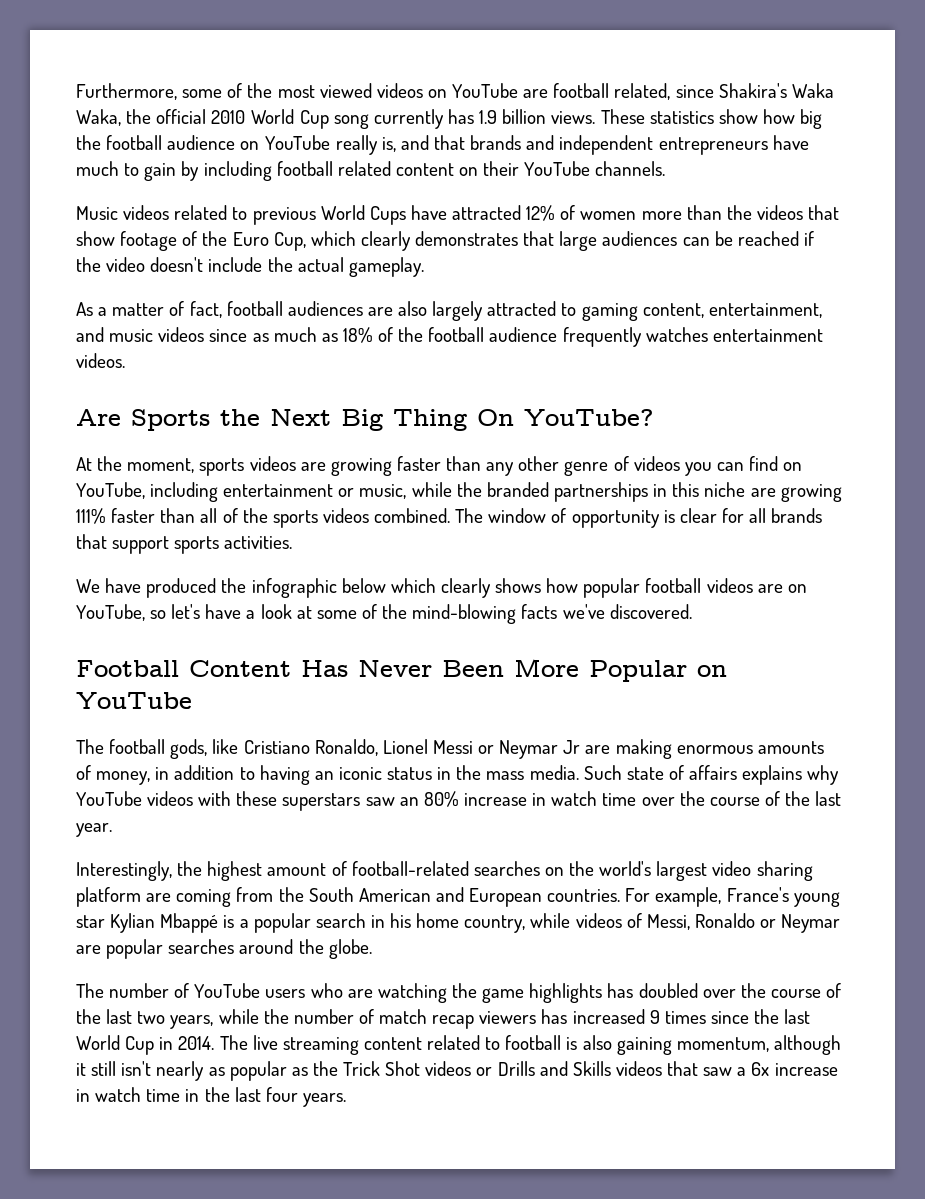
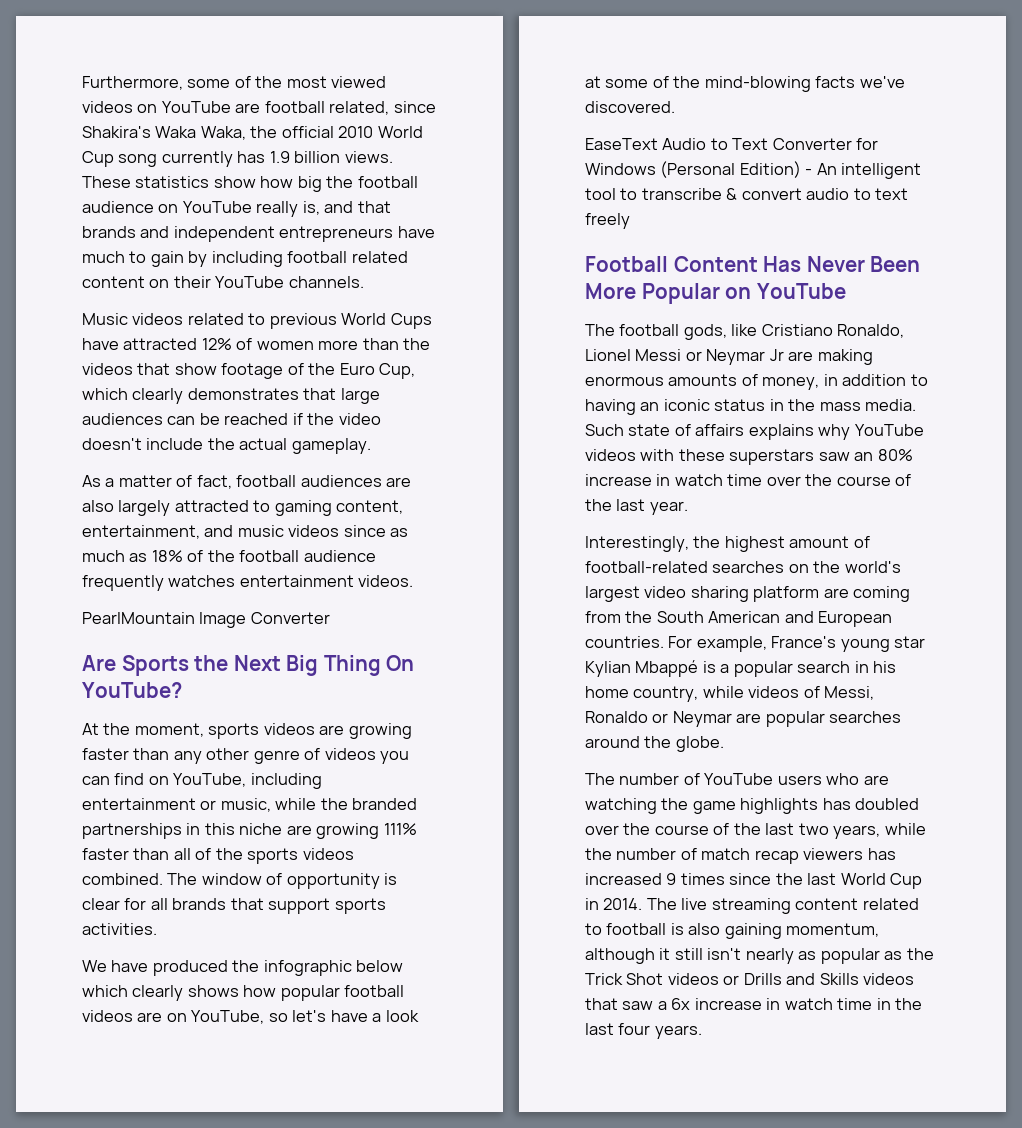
(125, 360) none -> [82,612,330,628] // PearlMountain Image Converter
(692, 611) none -> [585,138,879,150] [585,161,922,179] [585,188,909,200] [585,213,630,229] // EaseText Audio to Text Converter for Windows (Personal Edition) - An intelligent tool to transcribe & convert audio to text freely

